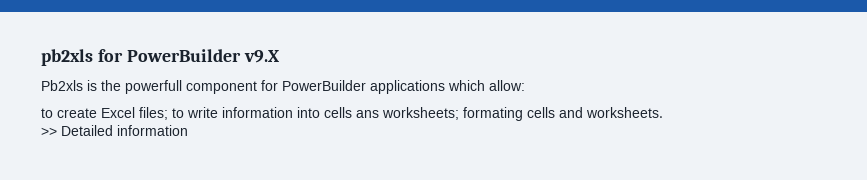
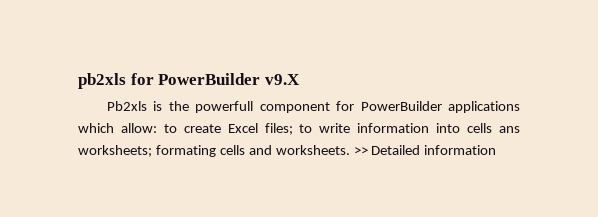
(525, 85) // -> (157, 128) none
(663, 112) // -> (350, 150) none

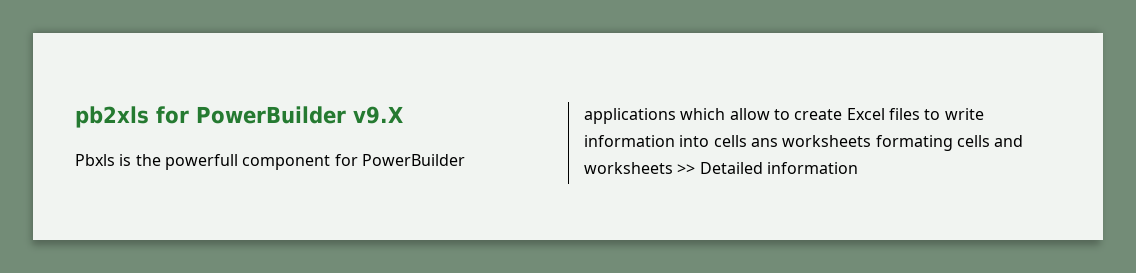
[106,101,147,111] Pb2xls -> [75,154,115,166] Pbxls
[120,123,157,133] allow: -> [729,108,770,120] allow
[264,123,293,135] files; -> [888,108,920,120] files
[78,145,152,157] worksheets; -> [782,135,872,147] worksheets
[275,145,350,155] worksheets. -> [584,162,673,174] worksheets

